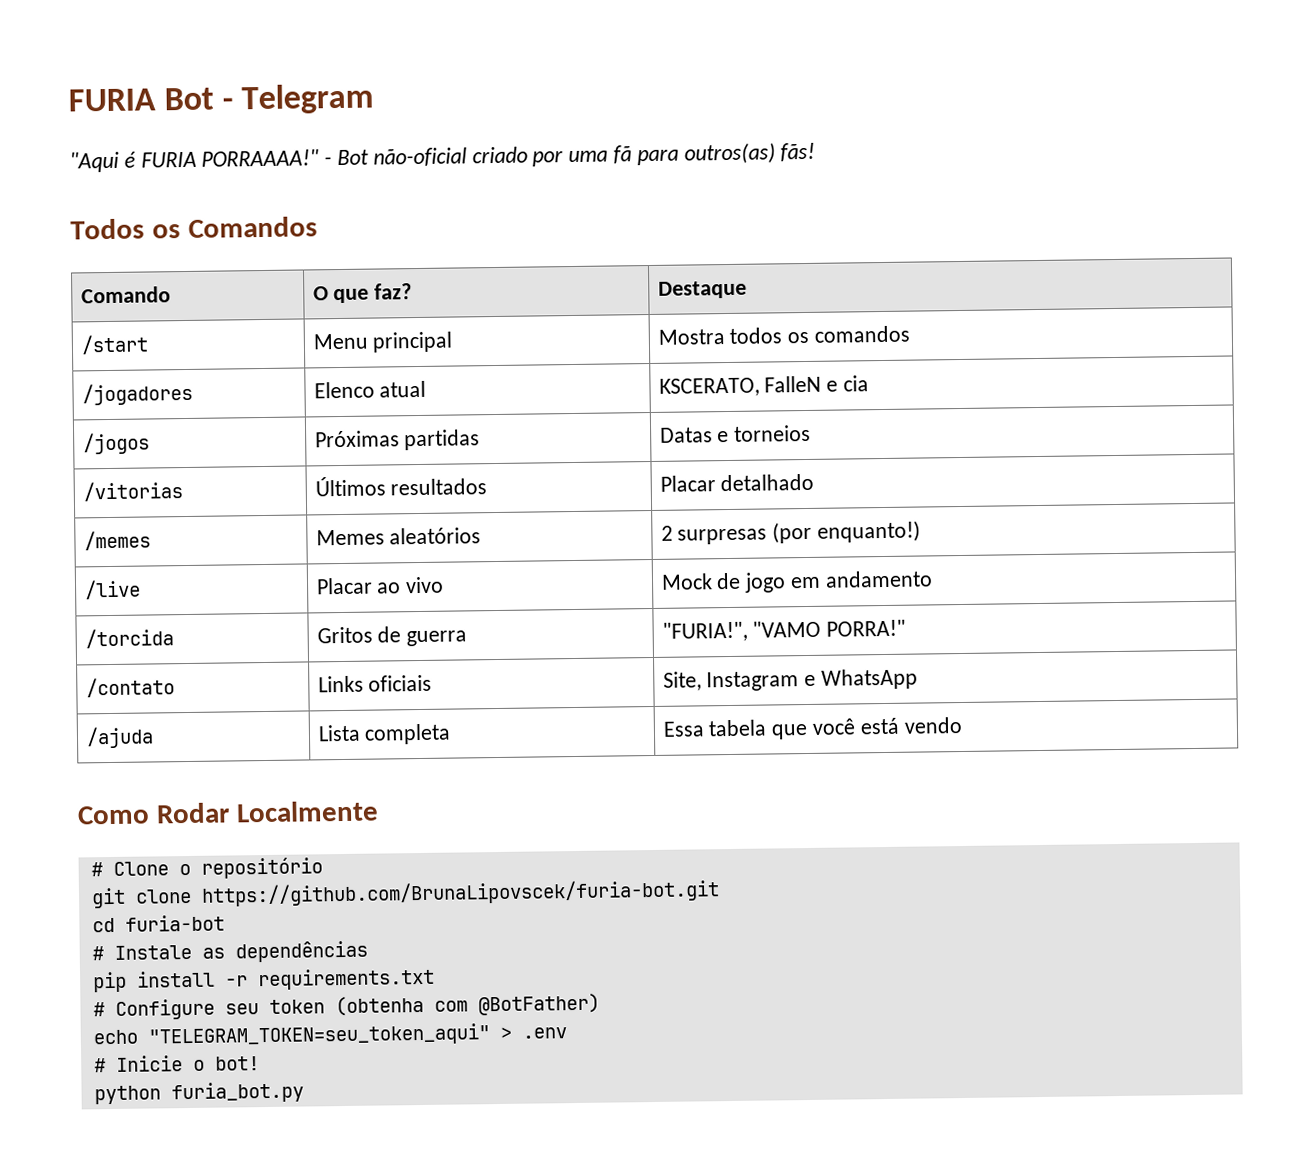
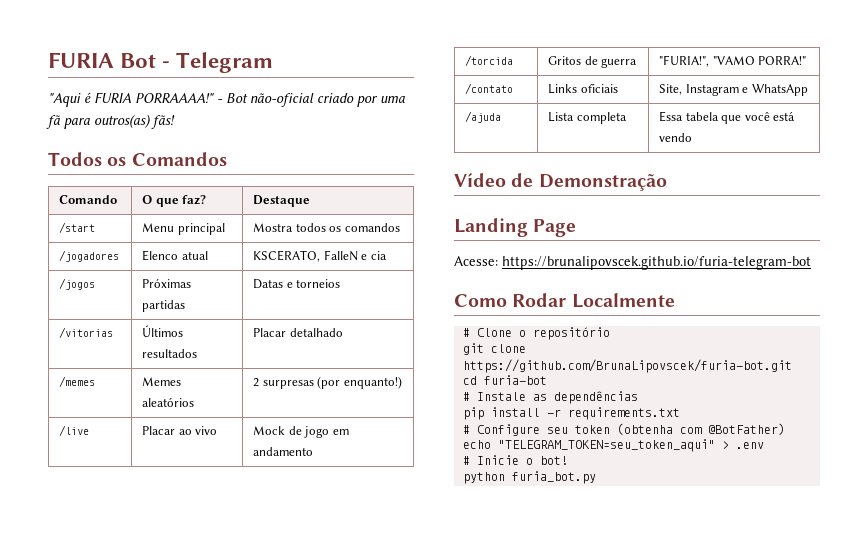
(963, 725) none -> [454,173,667,191] [454,218,577,237] [454,256,811,270] // Vídeo de Demonstração // Landing Page // Acesse: https://brunalipovscek.github.io/furia-telegram-bot

